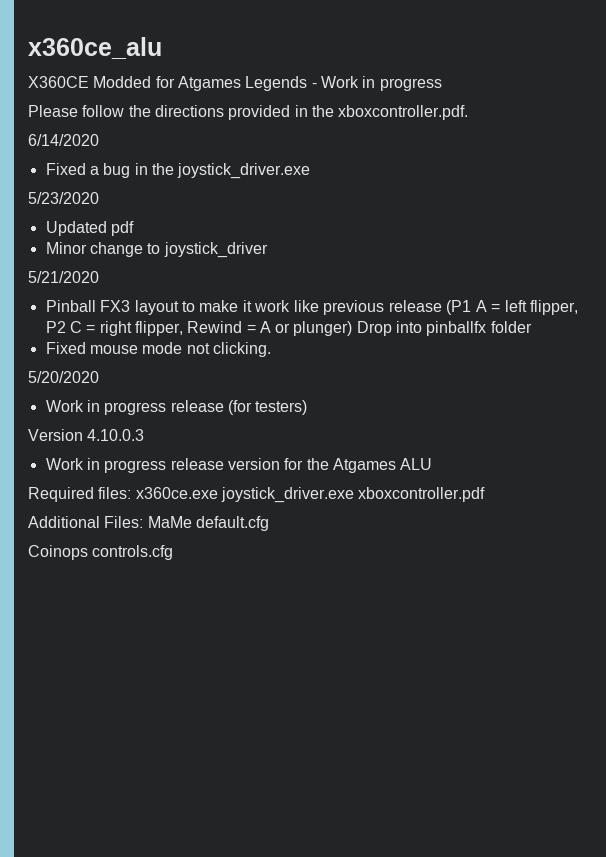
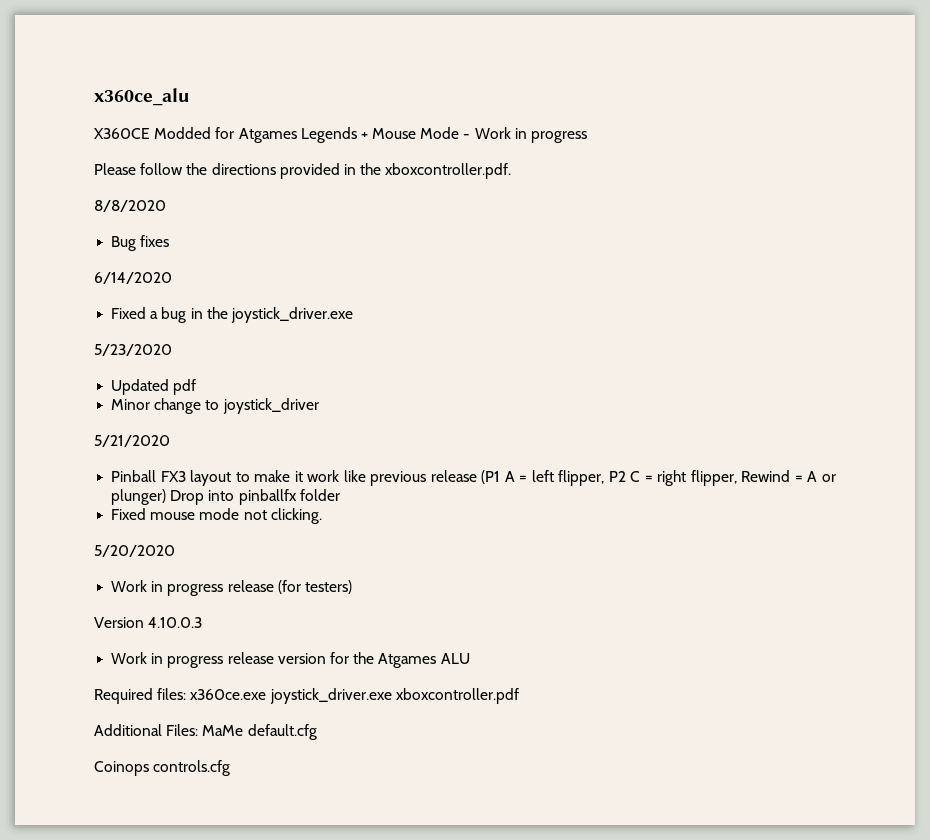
(308, 83) none -> [360,127,460,139] + Mouse Mode
(469, 112) none -> [94,200,166,212] [111,235,170,251] // 8/8/2020 // Bug fixes

